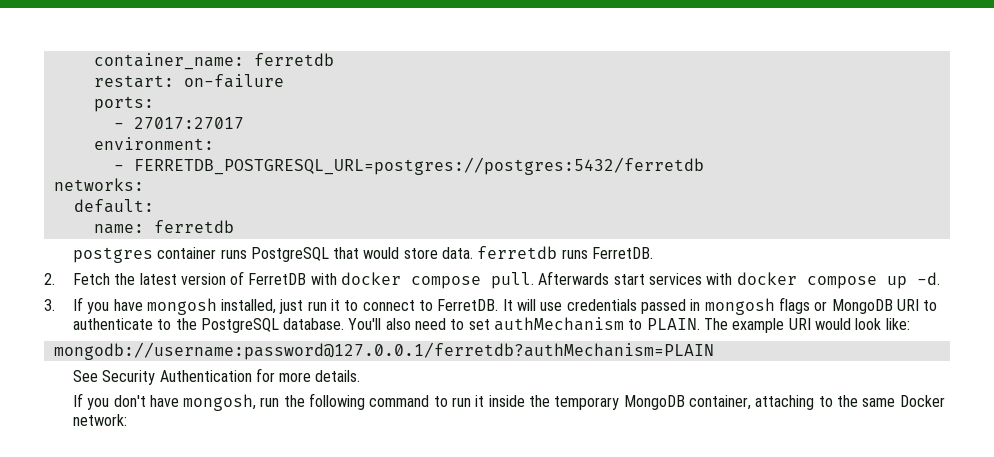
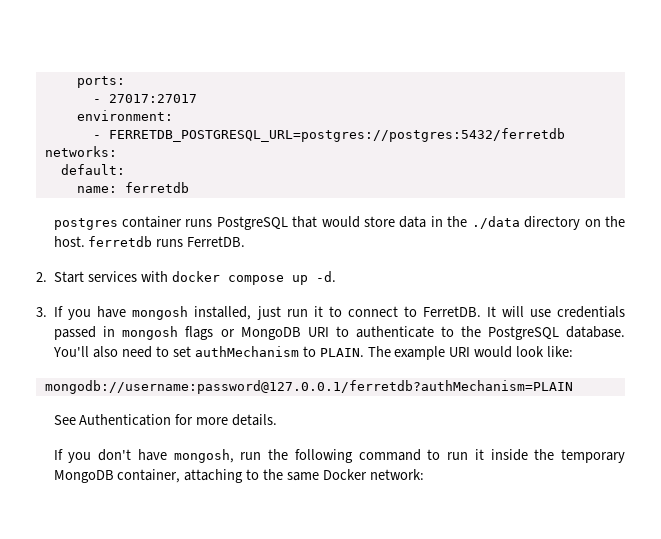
[93,53,334,70] [93,74,284,88] container_name: ferretdb // restart: on-failure // -> (76, 82) none
[442,246,654,259] [44,271,645,289] data. ferretdb runs FerretDB. // 2. Fetch the latest version of FerretDB with docker compose pull. Afterwards start -> [399,216,626,230] [53,236,246,247] [36,271,85,283] data in the ./data directory on the host. ferretdb runs FerretDB. // 2. Start
[102,370,156,385] Security -> (76, 420) none

